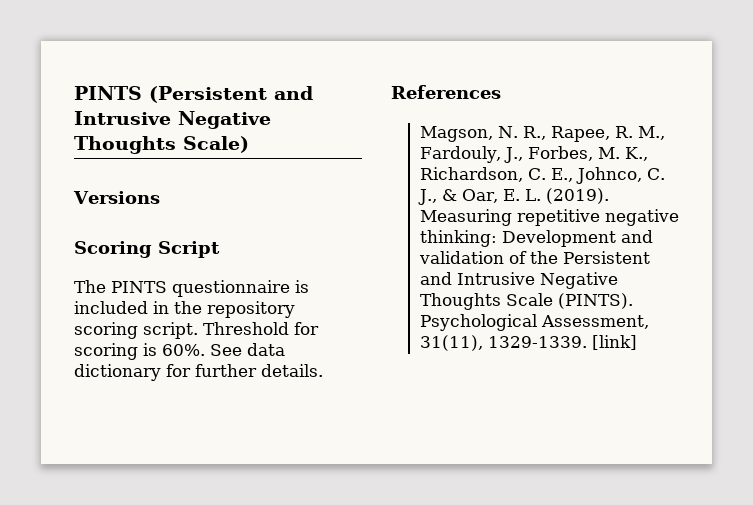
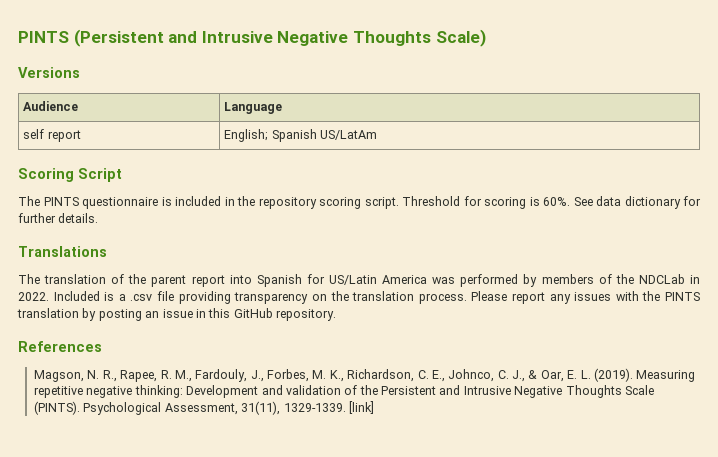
(160, 197) none -> [23,101,79,111] [224,102,283,114] [23,129,81,142] [224,129,378,142] // Audience | Language // self report | English; Spanish US/LatAm
(323, 370) none -> [18,246,107,257] [18,274,700,287] [18,291,700,304] [17,308,336,321] // Translations // The translation of the parent report into Spanish for US/Latin America was performed by members of the NDCLab in 2022. Included is a .csv file providing transparency on the translation process. Please report any issues with the PINTS translation by posting an issue in this GitHub repository.

